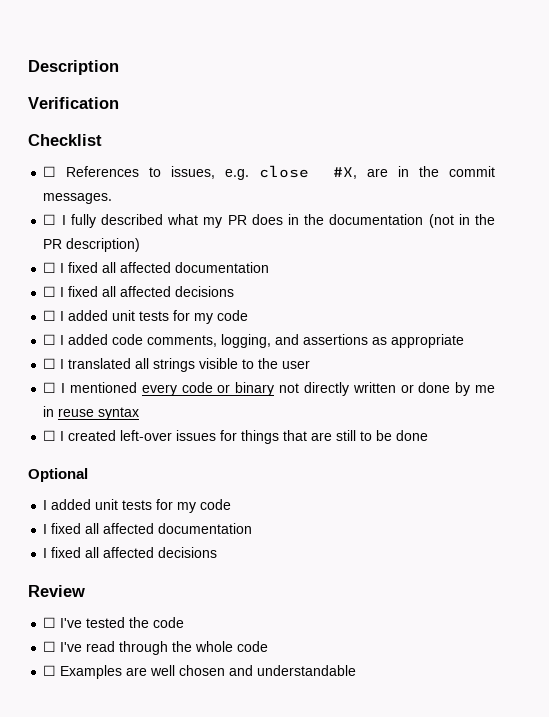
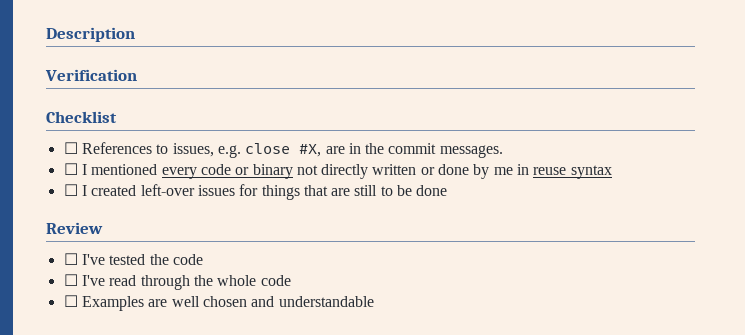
[43,214,495,228] [43,238,141,252] [43,262,270,273] [43,286,235,297] [43,310,249,324] [43,334,465,348] [43,358,311,372] // ☐ I fully described what my PR does in the documentation (not in the PR description) // ☐ I fixed all affected documentation // ☐ I fixed all affected decisions // ☐ I added unit tests for my code // ☐ I added code comments, logging, and assertions as appropriate // ☐ I translated all strings visible to the user -> (503, 151) none
[28,468,88,482] [43,499,232,513] [43,523,253,534] [43,547,218,558] // Optional // I added unit tests for my code // I fixed all affected documentation // I fixed all affected decisions -> (448, 190) none

